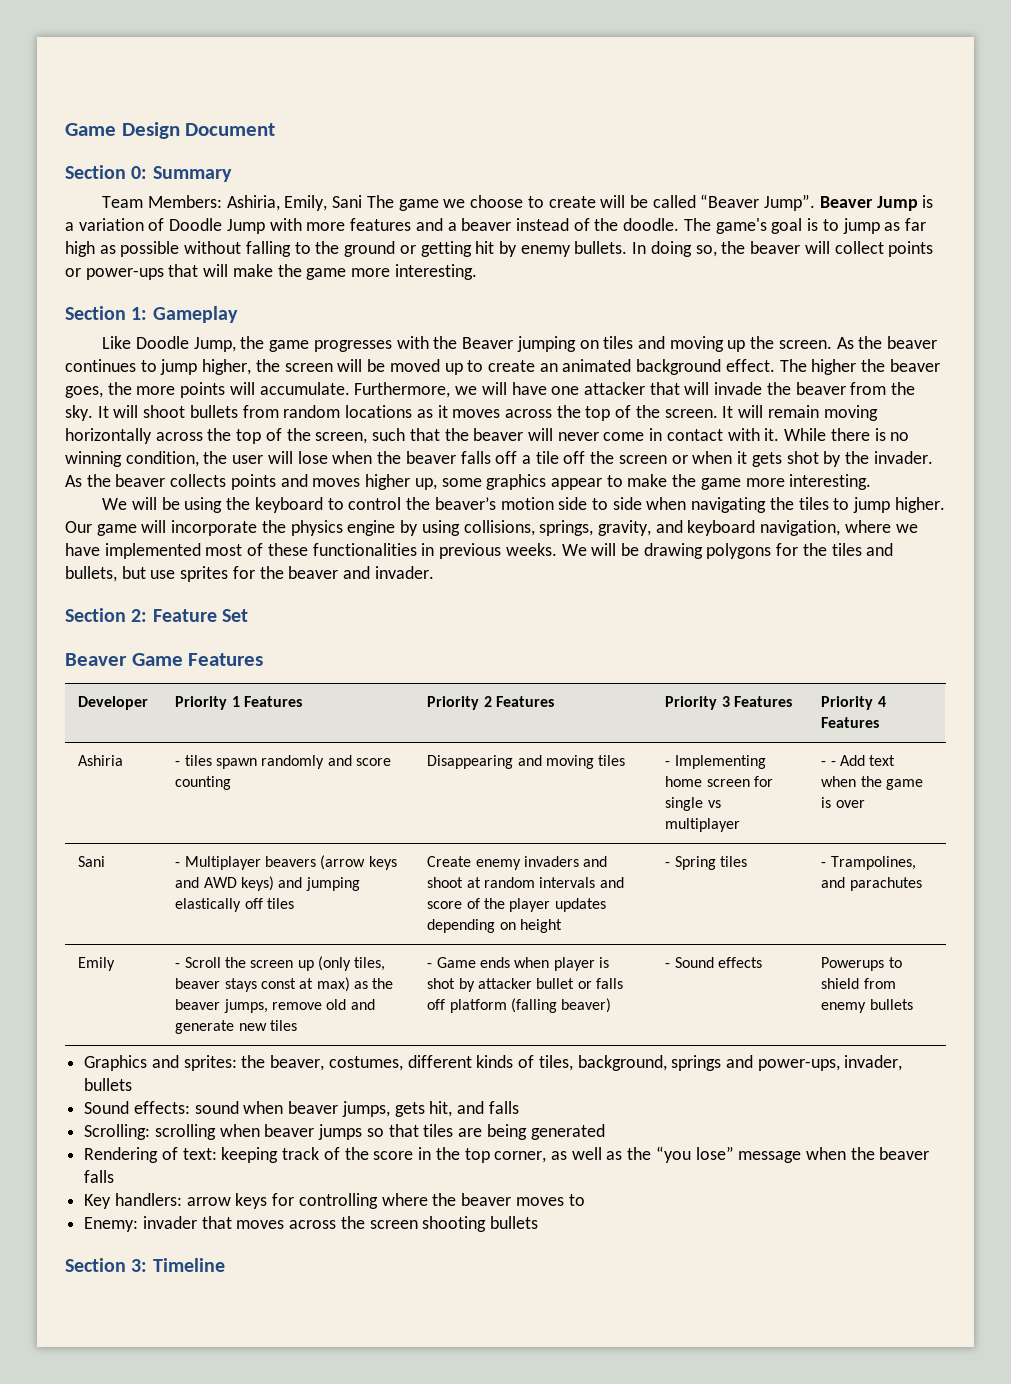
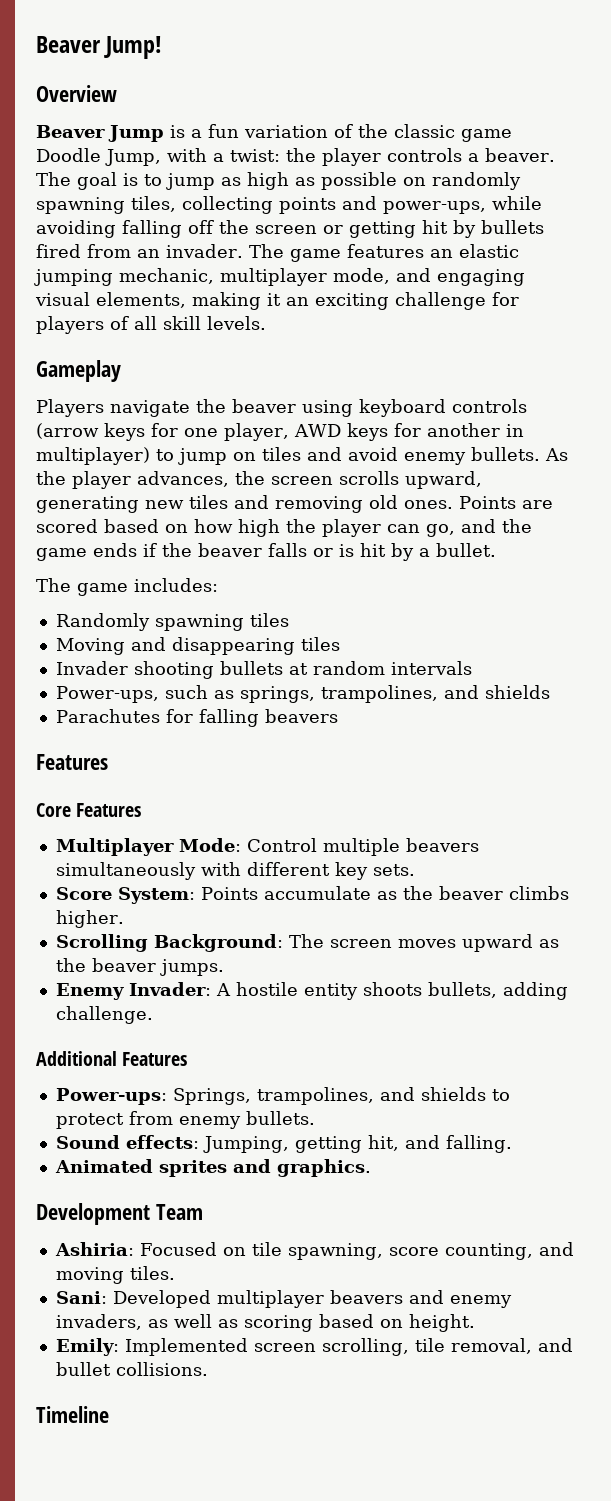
[65,122,276,139] [65,165,232,182] [102,194,816,211] Game Design Document // Section 0: Summary // Team Members: Ashiria, Emily, Sani The game we choose to create will be called “Beaver Jump”. -> [36,36,163,59] [36,85,117,102] Beaver Jump! // Overview //
(74, 226) none -> [208,124,239,138] fun
[169,218,767,234] Doodle Jump with more features and a beaver instead of the doodle. The game's -> [358,124,512,142] [36,148,555,166] [36,172,71,186] the classic game Doodle Jump, with a twist: the player controls a beaver. The
[904,218,926,231] far -> (241, 181) none
[184,241,934,257] [65,264,477,280] [65,306,238,323] [102,336,938,352] [65,359,940,375] [65,382,916,398] [65,405,878,421] [65,428,910,444] [65,451,933,467] [65,474,872,490] [102,497,945,513] [65,520,918,536] [65,543,894,559] [65,566,434,582] [65,608,248,622] [65,653,264,666] [78,696,149,710] [175,696,303,710] [427,696,555,710] [665,696,793,710] [821,696,886,710] [821,717,880,728] [78,755,124,766] [175,755,392,769] [175,776,232,790] [427,755,626,769] [665,755,766,769] [665,776,774,787] [665,797,721,811] [665,818,741,832] [821,755,896,766] [821,776,924,790] [821,797,865,808] [78,856,106,867] [175,855,397,870] [175,876,360,891] [175,898,295,912] [427,856,608,870] [427,877,624,888] [427,898,606,912] [427,919,563,933] [665,856,748,870] [821,856,916,870] [821,877,922,891] [78,957,116,971] [175,956,386,971] [175,977,394,992] [175,999,375,1013] [175,1020,298,1034] [427,957,610,971] [427,978,624,992] [427,998,612,1013] [665,957,763,968] [821,957,902,971] [821,978,896,989] [821,999,913,1013] [84,1055,903,1071] [84,1078,133,1091] [84,1101,519,1117] [84,1124,605,1140] [84,1146,930,1163] [84,1170,115,1183] [84,1193,585,1209] [84,1216,539,1232] [65,1258,148,1272] without falling to the ground or getting hit by enemy bullets. In doing so, the beaver will collect points or power-ups that will make the game more interesting. // Section 1: Gameplay // Like Doodle Jump, the game progresses with the Beaver jumping on tiles and moving up the screen. As the beaver continues to jump higher, the screen will be moved up to create an animated background effect. The higher the beaver goes, the more points will accumulate. Furthermore, we will have one attacker that will invade the beaver from the sky. It will shoot bullets from random locations as it moves across the top of the screen. It will remain moving horizontally across the top of the screen, such that the beaver will never come in contact with it. While there is no winning condition, the user will lose when the beaver falls off a tile off the screen or when it gets shot by the invader. As the beaver collects points and moves higher up, some graphics appear to make the game more interesting. // We will be using the keyboard to control the beaver’s motion side to side when navigating the tiles to jump higher. Our game will incorporate the physics engine by using collisions, springs, gravity, and keyboard navigation, where we have implemented most of these functionalities in previous weeks. We will be drawing polygons for the tiles and bullets, but use sprites for the beaver and invader. // Section 2: Feature Set // Beaver Game Features // Developer | Priority 1 Features | Priority 2 Features | Priority 3 Features | Priority 4 Features // Ashiria | - tiles spawn randomly and score counting | Disappearing and moving tiles | - Implementing home screen for single vs multiplayer | - - Add text when the game is over // Sani | - Multiplayer beavers (arrow keys and AWD keys) and jumping elastically off tiles | Create enemy invaders and shoot at random intervals and score of the player updates depending on height | - Spring tiles | - Trampolines, and parachutes // Emily | - Scroll the screen up (only tiles, beaver stays const at max) as the beaver jumps, remove old and generate new tiles | - Game ends when player is shot by attacker bullet or falls off platform (falling beaver) | - Sound effects | Powerups to shield from enemy bullets // Graphics and sprites: the beaver, costumes, different kinds of tiles, background, springs and power-ups, invader, bullets // Sound effects: sound when beaver jumps, gets hit, and falls // Scrolling: scrolling when beaver jumps so that tiles are being generated // Rendering of text: keeping track of the score in the top corner, as well as the “you lose” message when the beaver falls // Key handlers: arrow keys for controlling where the beaver moves to // Enemy: invader that moves across the screen shooting bullets // Section 3: -> [403,172,521,190] [36,196,542,214] [36,220,544,238] [36,244,519,262] [34,268,525,286] [35,292,519,310] [36,316,266,334] [36,360,121,382] [36,399,527,417] [36,423,524,441] [36,447,568,465] [36,471,482,489] [36,495,553,513] [36,519,532,537] [36,543,496,561] [36,578,218,596] [55,613,289,631] [55,637,340,655] [55,661,472,679] [55,685,550,703] [55,709,338,727] [36,754,108,770] [36,803,142,817] [55,838,479,856] [55,862,415,880] [55,886,569,904] [55,910,124,928] [55,934,559,952] [55,958,224,976] [55,982,568,1000] [55,1006,153,1024] [36,1051,188,1066] [55,1087,510,1105] [55,1111,315,1129] [55,1135,512,1153] [54,1159,371,1177] [36,1203,203,1225] [54,1242,574,1260] [55,1266,175,1284] [55,1290,512,1308] [55,1314,475,1332] [55,1338,573,1356] [55,1362,208,1376] on randomly spawning tiles, collecting points and power-ups, while avoiding falling off the screen or getting hit by bullets fired from an invader. The game features an elastic jumping mechanic, multiplayer mode, and engaging visual elements, making it an exciting challenge for players of all skill levels. // Gameplay // Players navigate the beaver using keyboard controls (arrow keys for one player, AWD keys for another in multiplayer) to jump on tiles and avoid enemy bullets. As the player advances, the screen scrolls upward, generating new tiles and removing old ones. Points are scored based on how high the player can go, and the game ends if the beaver falls or is hit by a bullet. // The game includes: // Randomly spawning tiles // Moving and disappearing tiles // Invader shooting bullets at random intervals // Power-ups, such as springs, trampolines, and shields // Parachutes for falling beavers // Features // Core Features // Multiplayer Mode: Control multiple beavers simultaneously with different key sets. // Score System: Points accumulate as the beaver climbs higher. // Scrolling Background: The screen moves upward as the beaver jumps. // Enemy Invader: A hostile entity shoots bullets, adding challenge. // Additional Features // Power-ups: Springs, trampolines, and shields to protect from enemy bullets. // Sound effects: Jumping, getting hit, and falling. // Animated sprites and graphics. // Development Team // Ashiria: Focused on tile spawning, score counting, and moving tiles. // Sani: Developed multiplayer beavers and enemy invaders, as well as scoring based on height. // Emily: Implemented screen scrolling, tile removal, and bullet collisions. //

